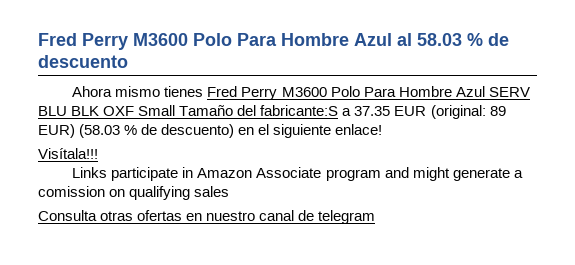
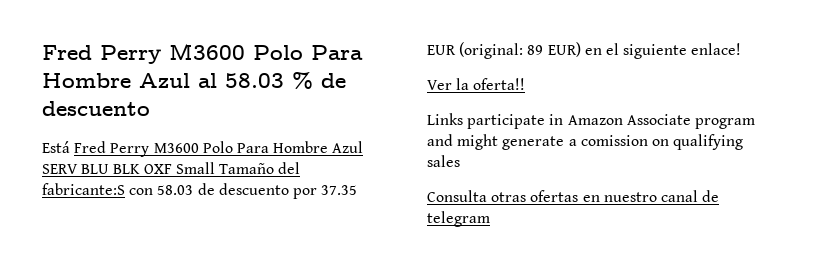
[72,86,204,97] Ahora mismo tienes -> [42,141,70,153] Está
[342,108,352,116] a -> [129,183,317,199] con 58.03 de descuento por
[79,124,235,138] (58.03 % de descuento) -> (581, 49) none
[38,148,98,159] Visítala!!! -> [427,78,526,90] Ver la oferta!!

